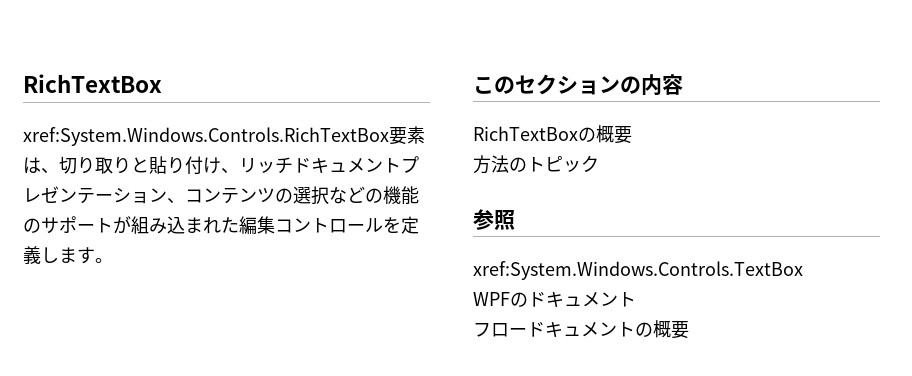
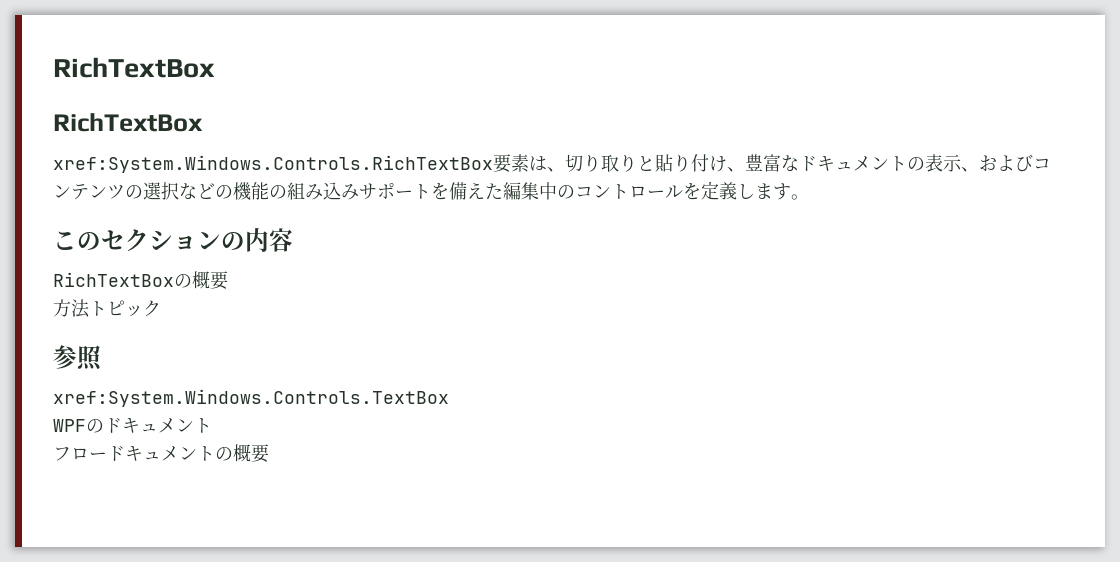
[23,74,162,93] RichTextBox -> [53,57,215,78] [53,113,203,132] RichTextBox // RichTextBox
[239,156,419,173] [23,186,185,204] リッチドキュメントプレゼンテーション、 -> [745,154,1033,172] 豊富なドキュメントの表示、および
[41,216,275,235] サポートが組み込まれた編集 -> [287,182,575,200] 組み込みサポートを備えた編集中の
[509,157,527,172] の -> (90, 308) none

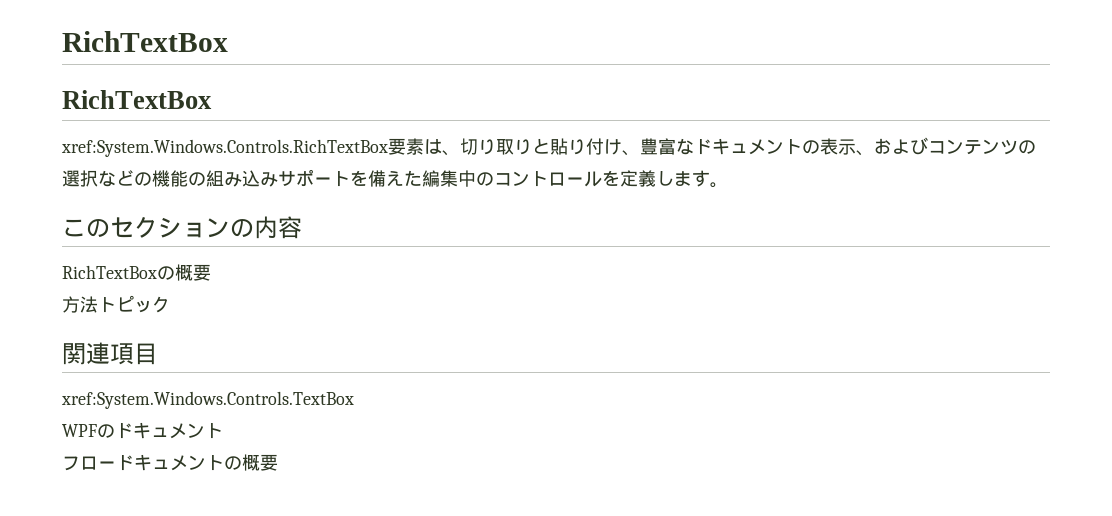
[53,345,102,371] 参照 -> [62,342,158,365] 関連項目

